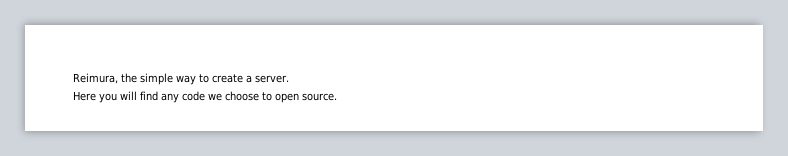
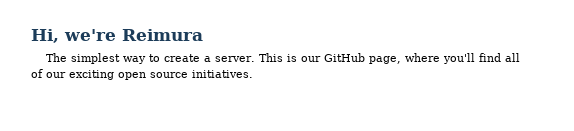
[73,73,173,85] Reimura, the simple -> [31,29,203,43] [46,53,121,64] Hi, we're Reimura // The simplest
[73,91,337,103] // Here you will find any code we choose to open source. -> [259,53,521,64] [31,69,253,80] This is our GitHub page, where you'll find all of our exciting open source initiatives.

